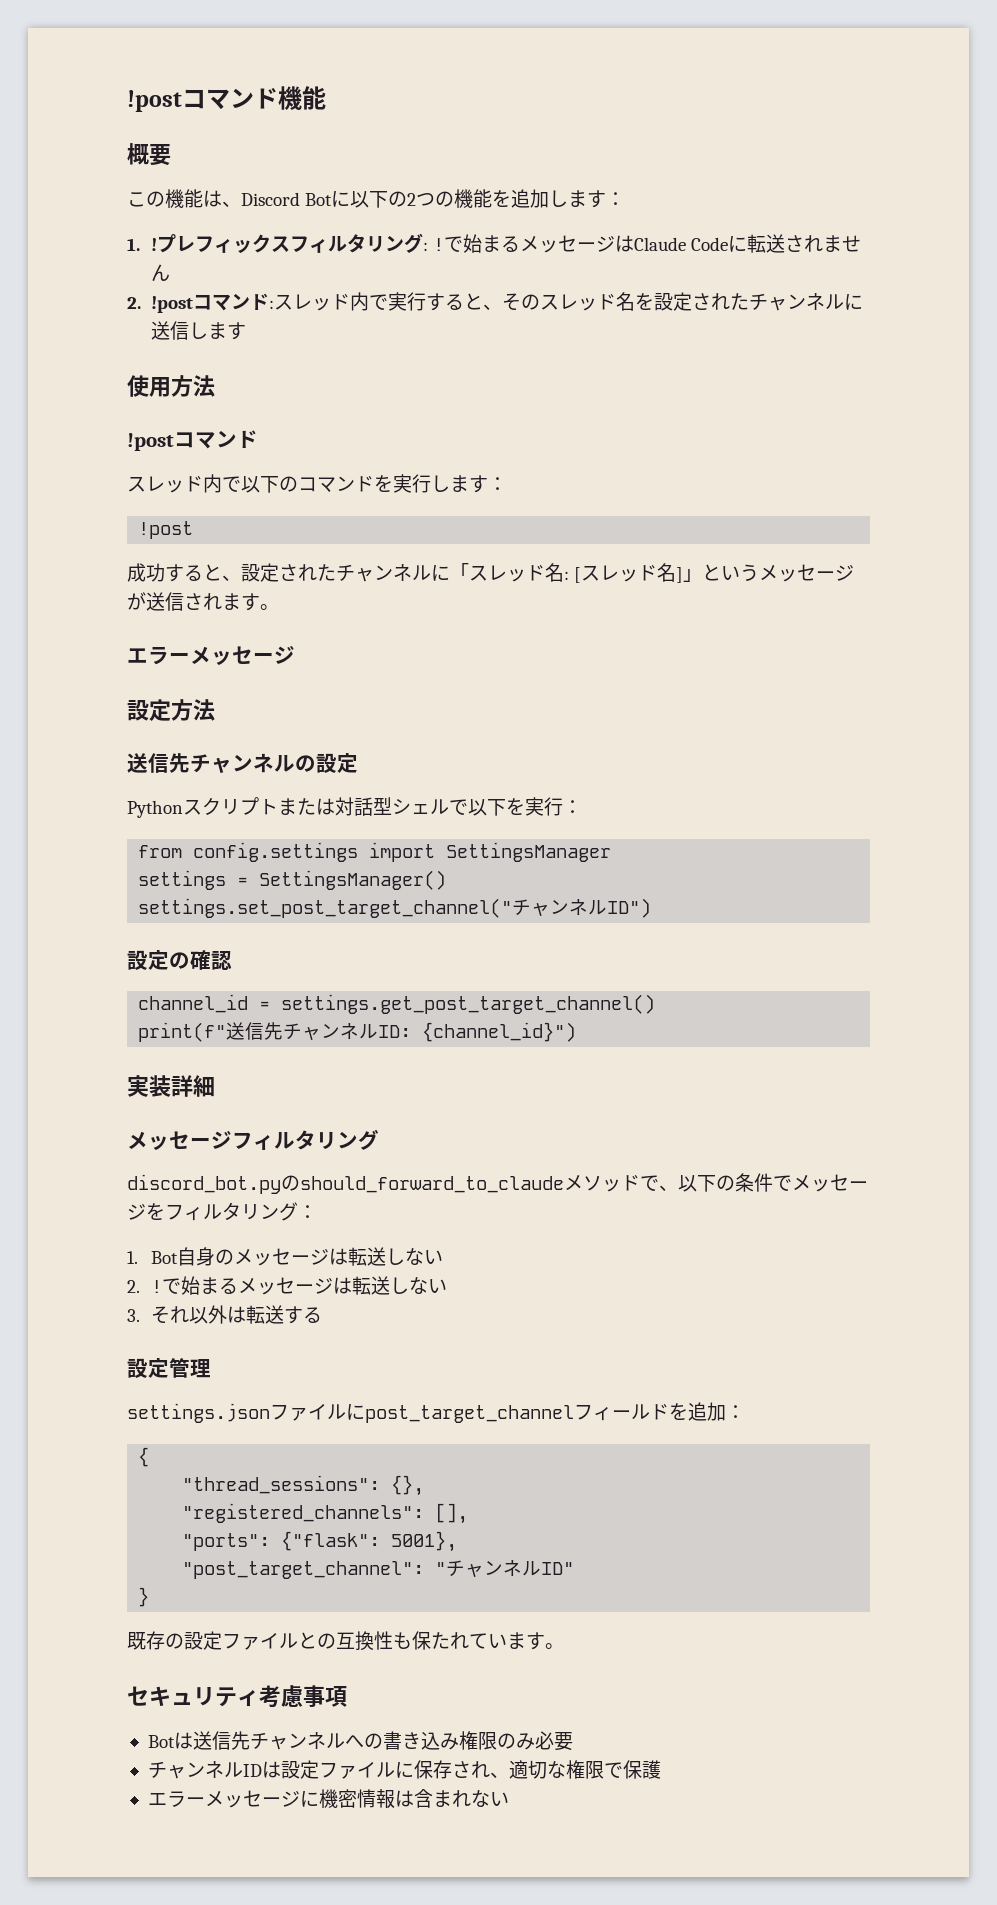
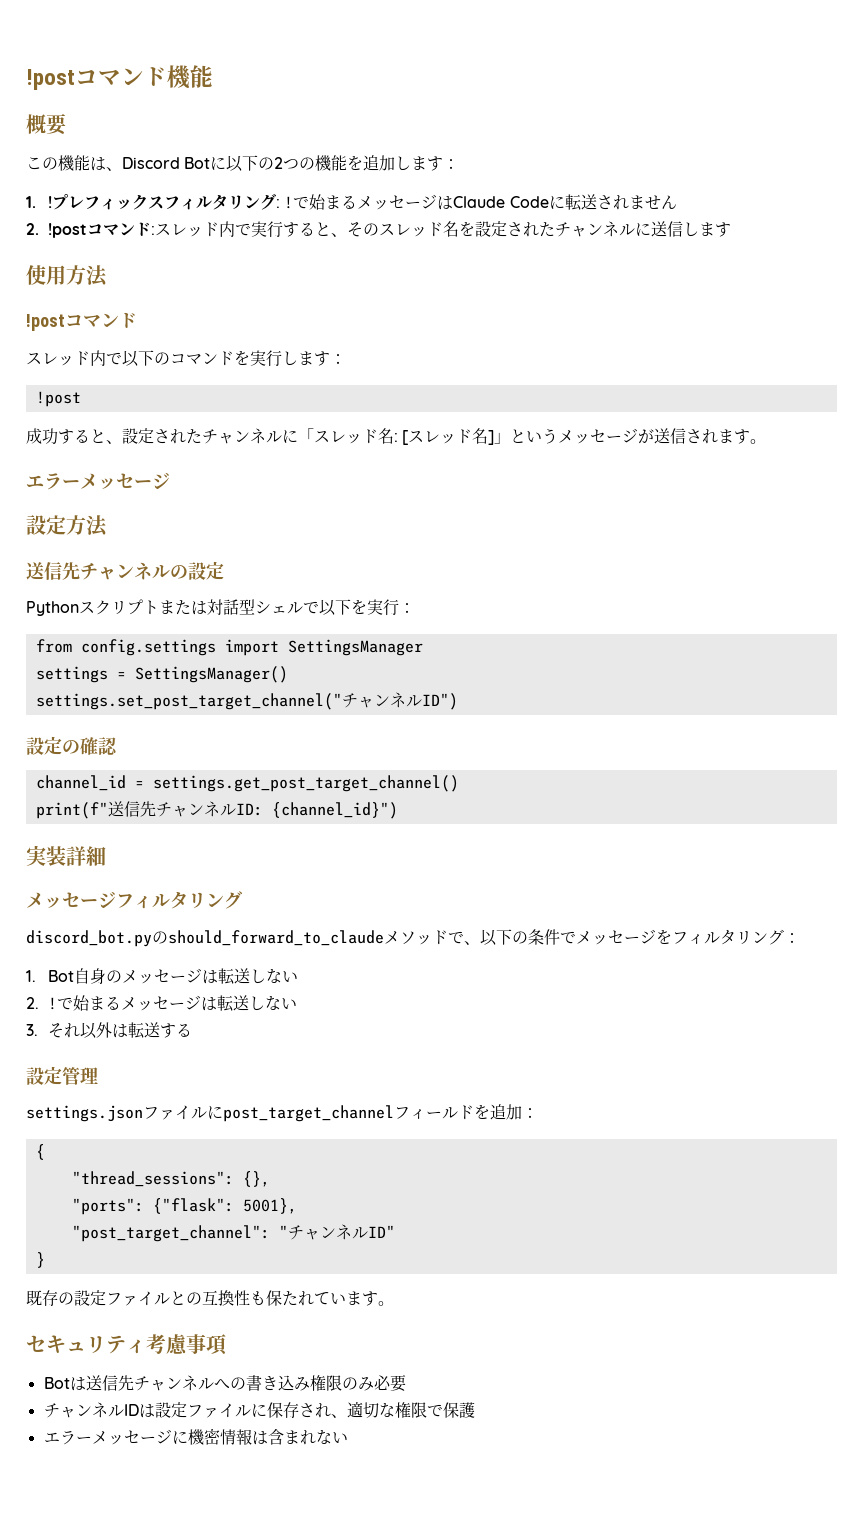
[182,1503,469,1524] // "registered_channels": [], -> (270, 1179) none

